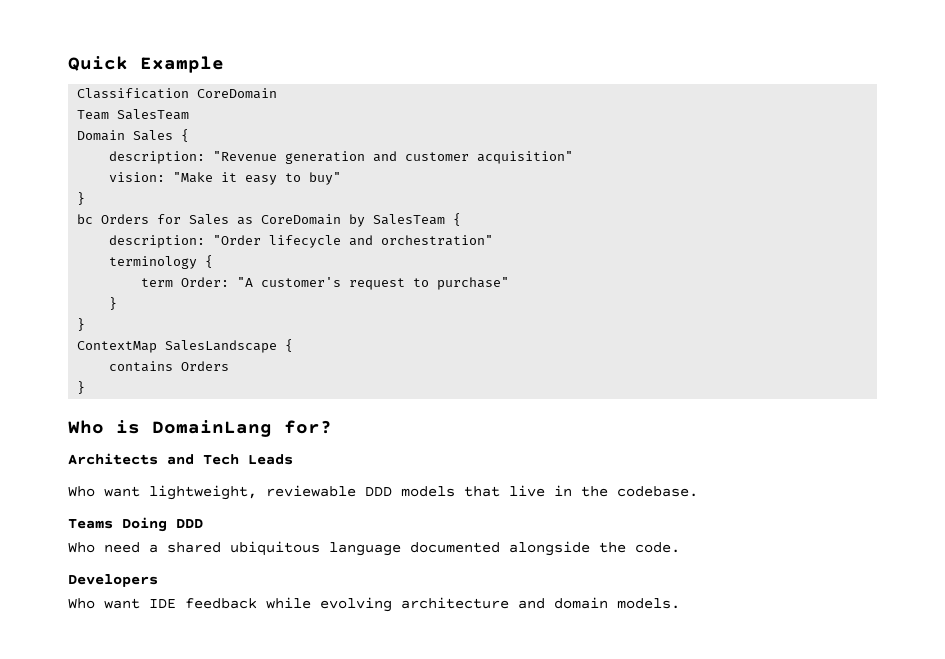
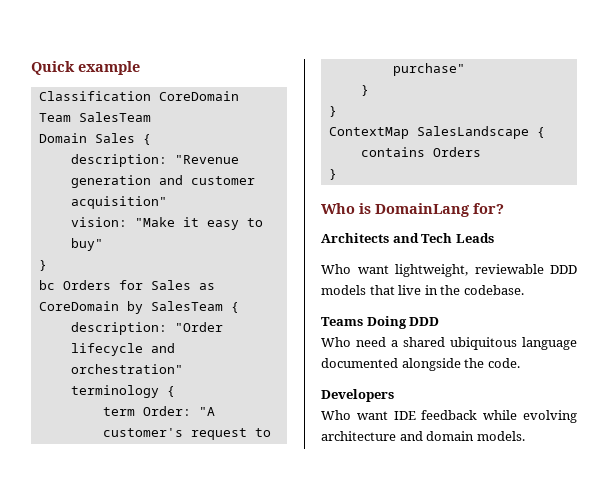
[140,56,224,73] Example -> [78,61,140,75] example

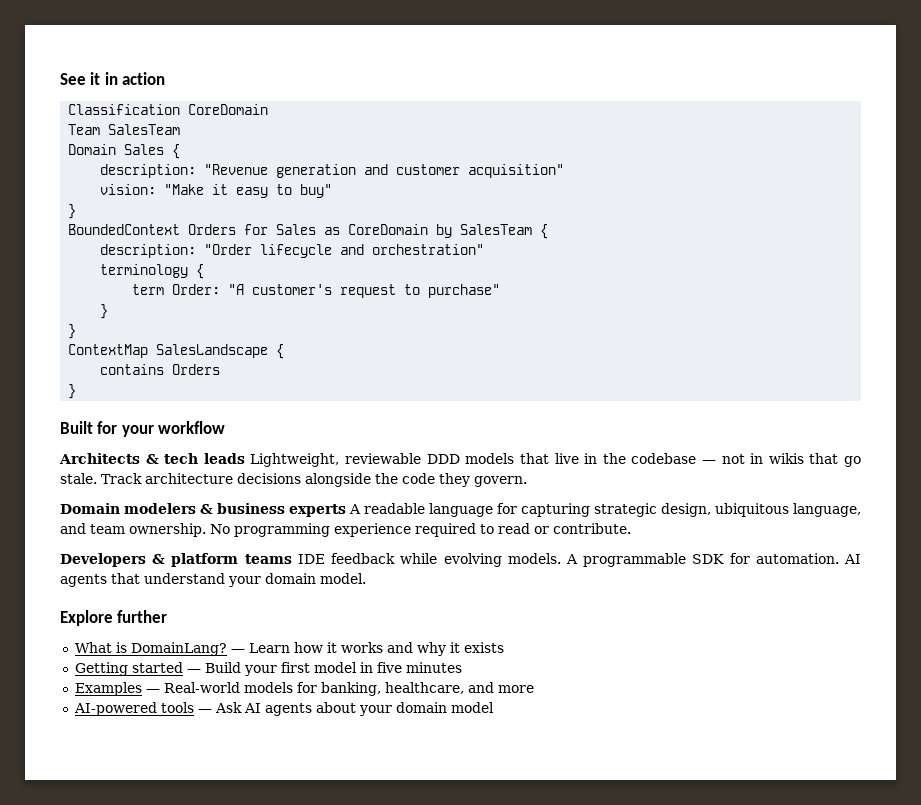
[31,61,140,75] Quick example -> [60,72,166,85] See it in action
[38,280,55,290] bc -> [68,224,181,235] BoundedContext
[321,203,504,217] [321,233,494,243] [321,264,468,277] Who is DomainLang for? // Architects and Tech Leads // Who want lightweight, -> [60,421,226,437] [59,453,340,467] Built for your workflow // Architects & tech leads Lightweight,
[463,285,524,295] [321,316,440,329] [321,337,577,350] [321,358,520,371] [321,389,394,402] [321,410,577,423] [321,431,525,441] codebase. // Teams Doing DDD // Who need a shared ubiquitous language documented alongside the code. // Developers // Who want IDE feedback while evolving architecture and domain models. -> [631,453,861,467] [60,473,527,487] [60,503,861,517] [60,523,631,537] [60,553,861,567] [60,573,366,587] [60,610,168,626] [74,642,504,656] [74,662,462,676] [74,682,534,696] [73,702,494,716] codebase — not in wikis that go stale. Track architecture decisions alongside the code they govern. // Domain modelers & business experts A readable language for capturing strategic design, ubiquitous language, and team ownership. No programming experience required to read or contribute. // Developers & platform teams IDE feedback while evolving models. A programmable SDK for automation. AI agents that understand your domain model. // Explore further // What is DomainLang? — Learn how it works and why it exists // Getting started — Build your first model in five minutes // Examples — Real-world models for banking, healthcare, and more // AI-powered tools — Ask AI agents about your domain model

